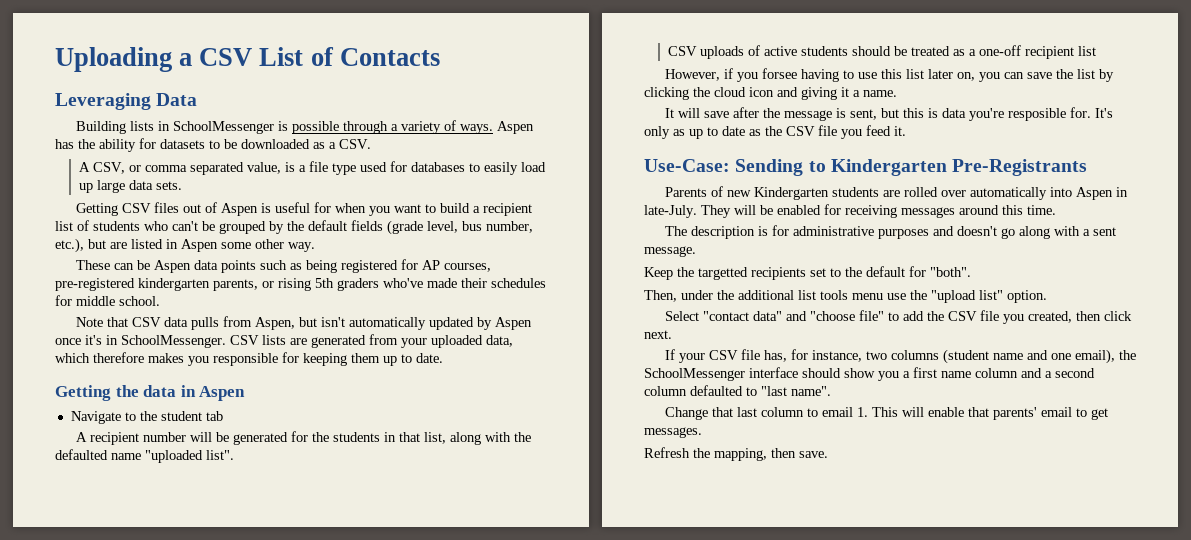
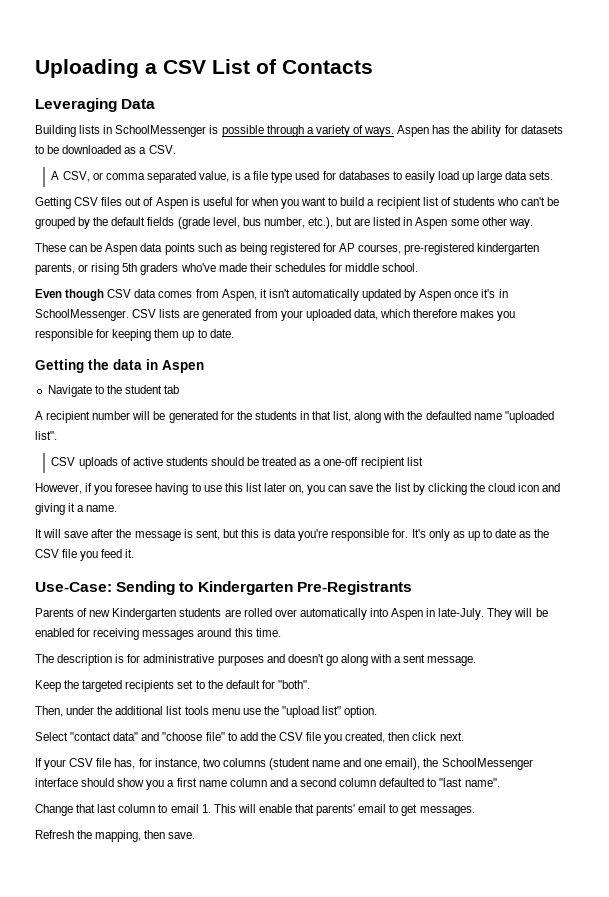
[75,317,128,327] Note that -> [35,289,105,301] Even though
[190,317,219,330] pulls -> [158,291,193,298] comes
[298,317,317,327] but -> [259,289,267,298] it
[761,68,797,79] forsee -> [115,483,153,492] foresee
[1007,108,1066,121] resposible -> [331,529,390,541] responsible
[698,267,748,280] targetted -> [82,680,123,692] targeted

